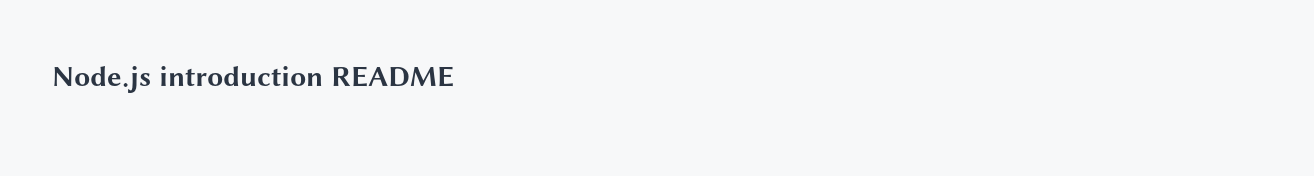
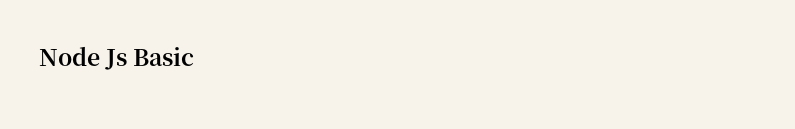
[52,66,454,93] Node.js introduction README -> [39,46,195,70] Node Js Basic

